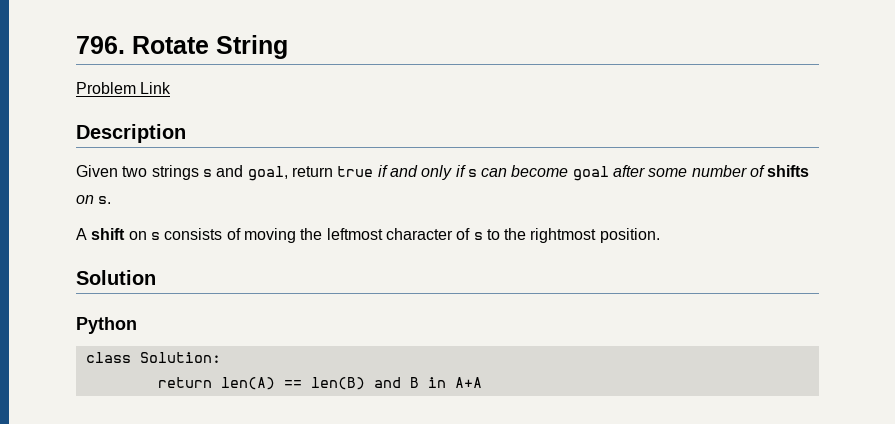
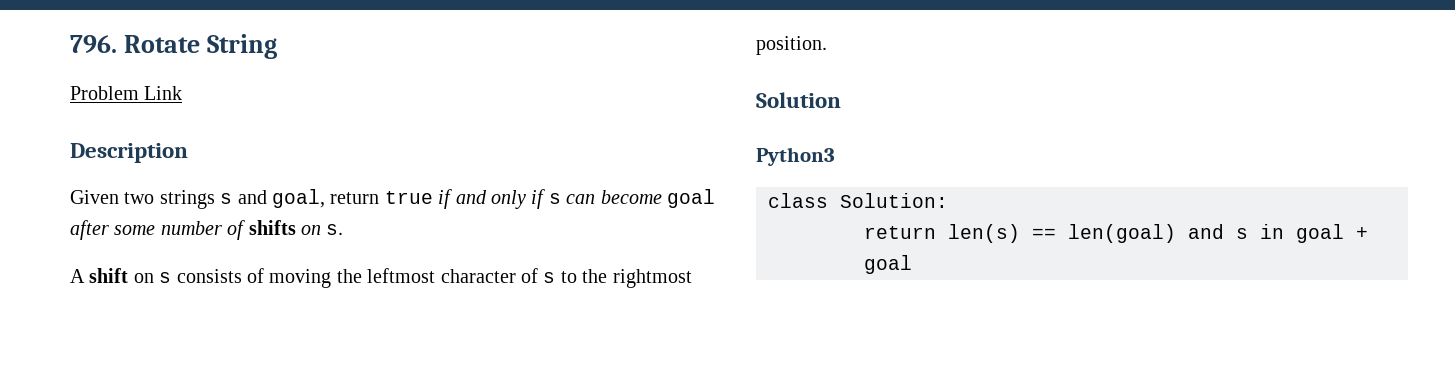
[76,317,137,334] Python -> [756,147,835,166] Python3
[220,377,482,390] len(A) == len(B) and B in A+A -> [948,224,1368,243] [864,255,912,274] len(s) == len(goal) and s in goal + goal

